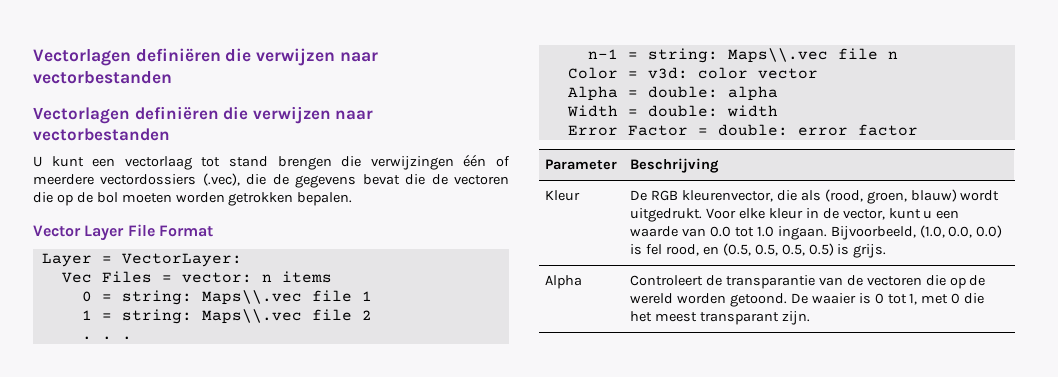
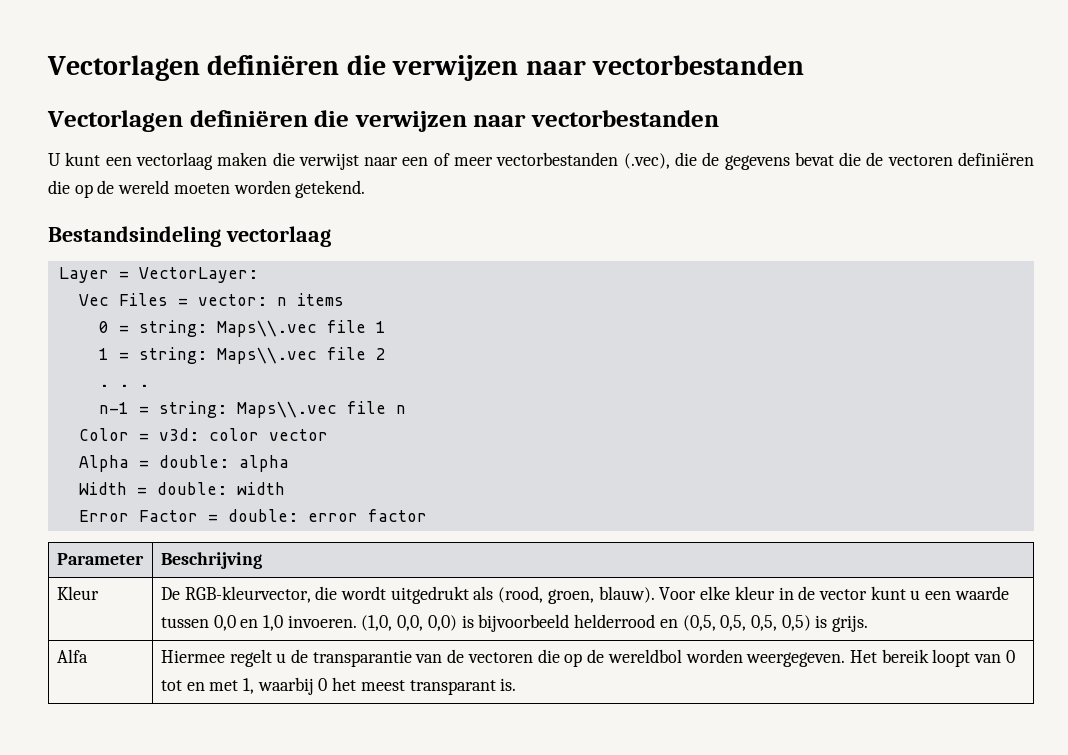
[201,154,511,170] [33,174,197,185] tot stand brengen die verwijzingen één of meerdere vectordossiers -> [217,152,619,170] maken die verwijst naar een of meer vectorbestanden
[33,192,118,206] die op de bol -> [957,152,1034,166] [48,180,170,198] definiëren die op de wereld
[228,192,353,206] [33,224,213,241] getrokken bepalen. // Vector Layer File Format -> [295,180,366,198] [48,226,331,247] getekend. // Bestandsindeling vectorlaag
[651,189,1000,204] [630,208,703,222] RGB kleurenvector, die als (rood, groen, blauw) wordt uitgedrukt. -> [184,586,655,604] RGB-kleurvector, die wordt uitgedrukt als (rood, groen, blauw).
[842,209,885,220] vector, -> [818,589,867,600] vector
[682,225,1003,240] [630,243,887,258] [545,275,583,289] [630,275,704,286] van 0.0 tot 1.0 ingaan. Bijvoorbeeld, (1.0, 0.0, 0.0) is fel rood, en (0.5, 0.5, 0.5, 0.5) is grijs. // Alpha | Controleert -> [160,614,869,632] [56,649,88,663] [160,649,287,667] tussen 0,0 en 1,0 invoeren. (1,0, 0,0, 0,0) is bijvoorbeeld helderrood en (0,5, 0,5, 0,5, 0,5) is grijs. // Alfa | Hiermee regelt u
[630,293,985,307] wereld worden getoond. De waaier is 0 tot 1, met 0 die -> [607,649,1015,667] [160,677,328,695] wereldbol worden weergegeven. Het bereik loopt van 0 tot en met 1, waarbij 0
[781,311,810,325] zijn. -> [500,678,517,691] is.

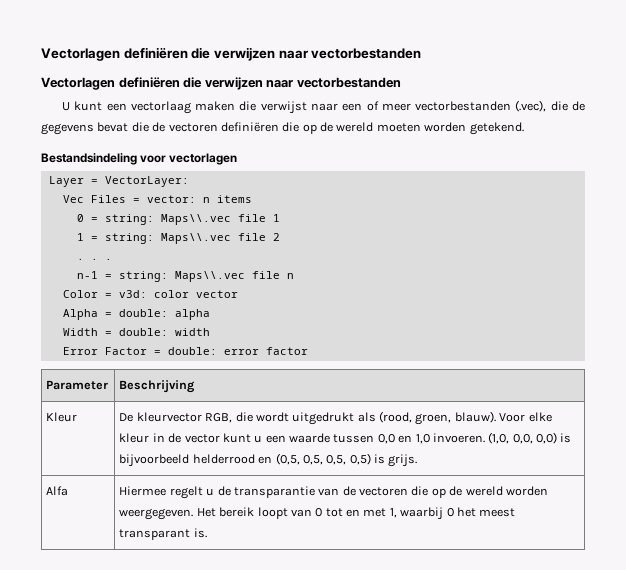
[225,226,331,247] vectorlaag -> [140,153,238,165] voor vectorlagen
[184,586,311,603] RGB-kleurvector, -> [136,412,233,423] kleurvector RGB,
[607,649,682,663] wereldbol -> [465,486,503,496] wereld

